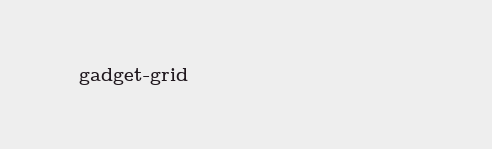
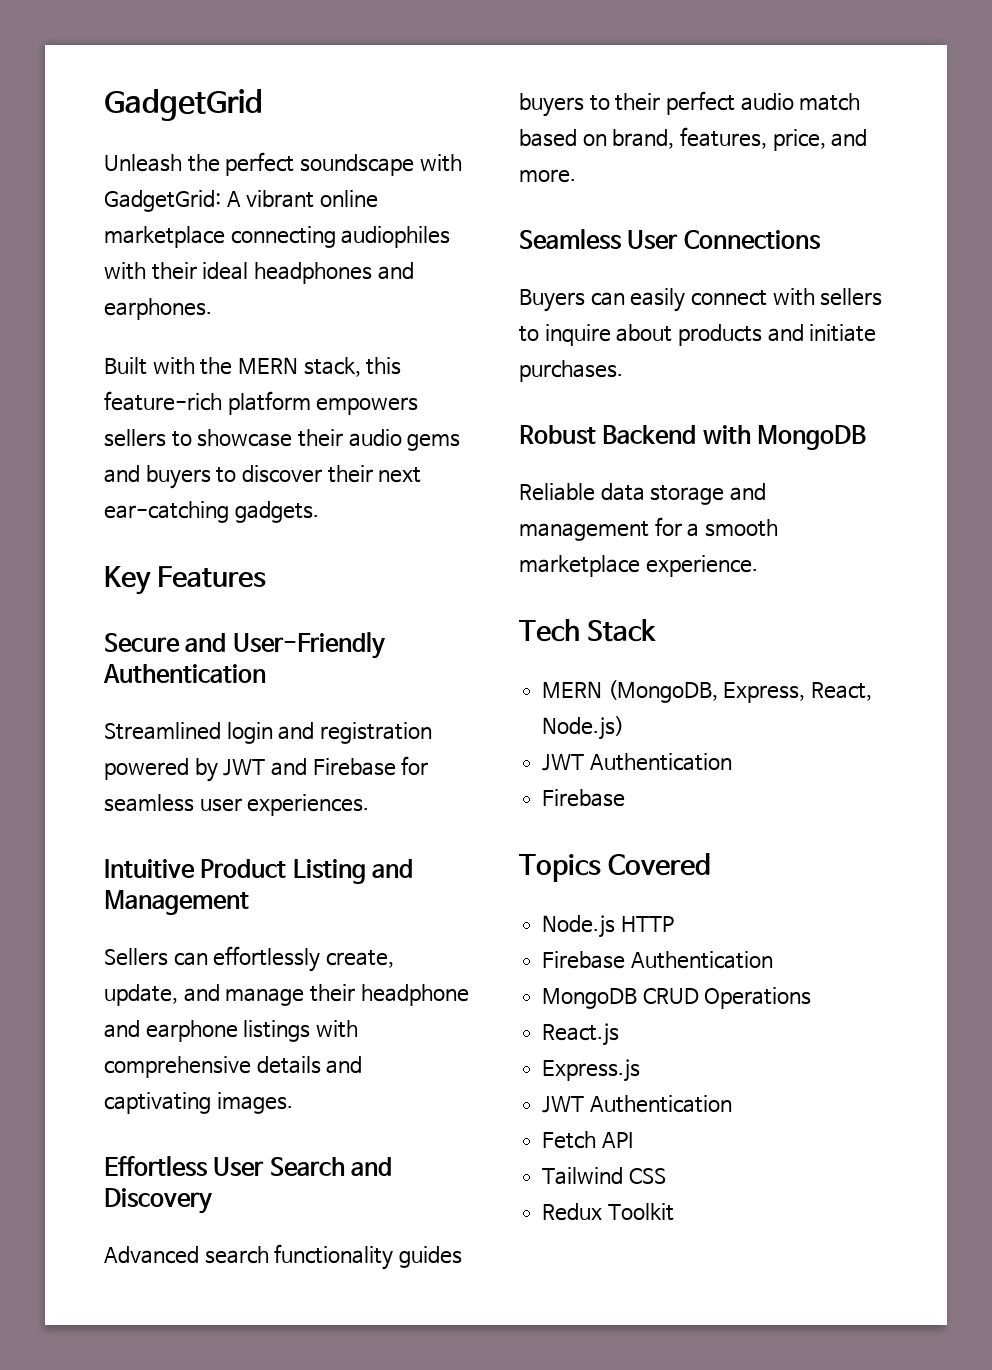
[79,68,188,85] gadget-grid -> [104,89,263,121] [104,152,462,176] [104,190,378,212] [104,226,451,248] [104,262,414,284] [104,298,212,320] [104,357,402,377] [104,391,419,415] [104,429,461,451] [104,465,422,489] [104,501,319,523] [104,566,267,595] [104,632,385,659] [103,664,266,683] [104,722,432,744] [104,756,429,782] [104,794,370,816] [104,859,414,884] [104,890,249,915] [104,946,394,972] [104,984,469,1006] [104,1020,358,1042] [104,1056,363,1078] [104,1092,293,1114] [104,1156,393,1177] [104,1188,212,1214] [104,1244,462,1270] [519,91,861,117] [519,127,868,151] [519,169,576,183] [519,229,821,250] [519,288,883,312] [519,324,877,346] [519,360,623,382] [519,425,867,450] [519,483,766,505] [519,517,778,541] [519,555,758,577] [519,619,657,642] [542,680,873,703] [542,716,625,740] [542,753,732,771] [542,789,626,807] [519,853,712,882] [542,915,674,938] [542,951,773,969] [542,987,812,1009] [542,1023,620,1046] [542,1059,641,1082] [542,1095,732,1113] [542,1131,633,1149] [542,1167,666,1185] [542,1203,674,1221] GadgetGrid // Unleash the perfect soundscape with GadgetGrid: A vibrant online marketplace connecting audiophiles with their ideal headphones and earphones. // Built with the MERN stack, this feature-rich platform empowers sellers to showcase their audio gems and buyers to discover their next ear-catching gadgets. // Key Features // Secure and User-Friendly Authentication // Streamlined login and registration powered by JWT and Firebase for seamless user experiences. // Intuitive Product Listing and Management // Sellers can effortlessly create, update, and manage their headphone and earphone listings with comprehensive details and captivating images. // Effortless User Search and Discovery // Advanced search functionality guides buyers to their perfect audio match based on brand, features, price, and more. // Seamless User Connections // Buyers can easily connect with sellers to inquire about products and initiate purchases. // Robust Backend with MongoDB // Reliable data storage and management for a smooth marketplace experience. // Tech Stack // MERN (MongoDB, Express, React, Node.js) // JWT Authentication // Firebase // Topics Covered // Node.js HTTP // Firebase Authentication // MongoDB CRUD Operations // React.js // Express.js // JWT Authentication // Fetch API // Tailwind CSS // Redux Toolkit

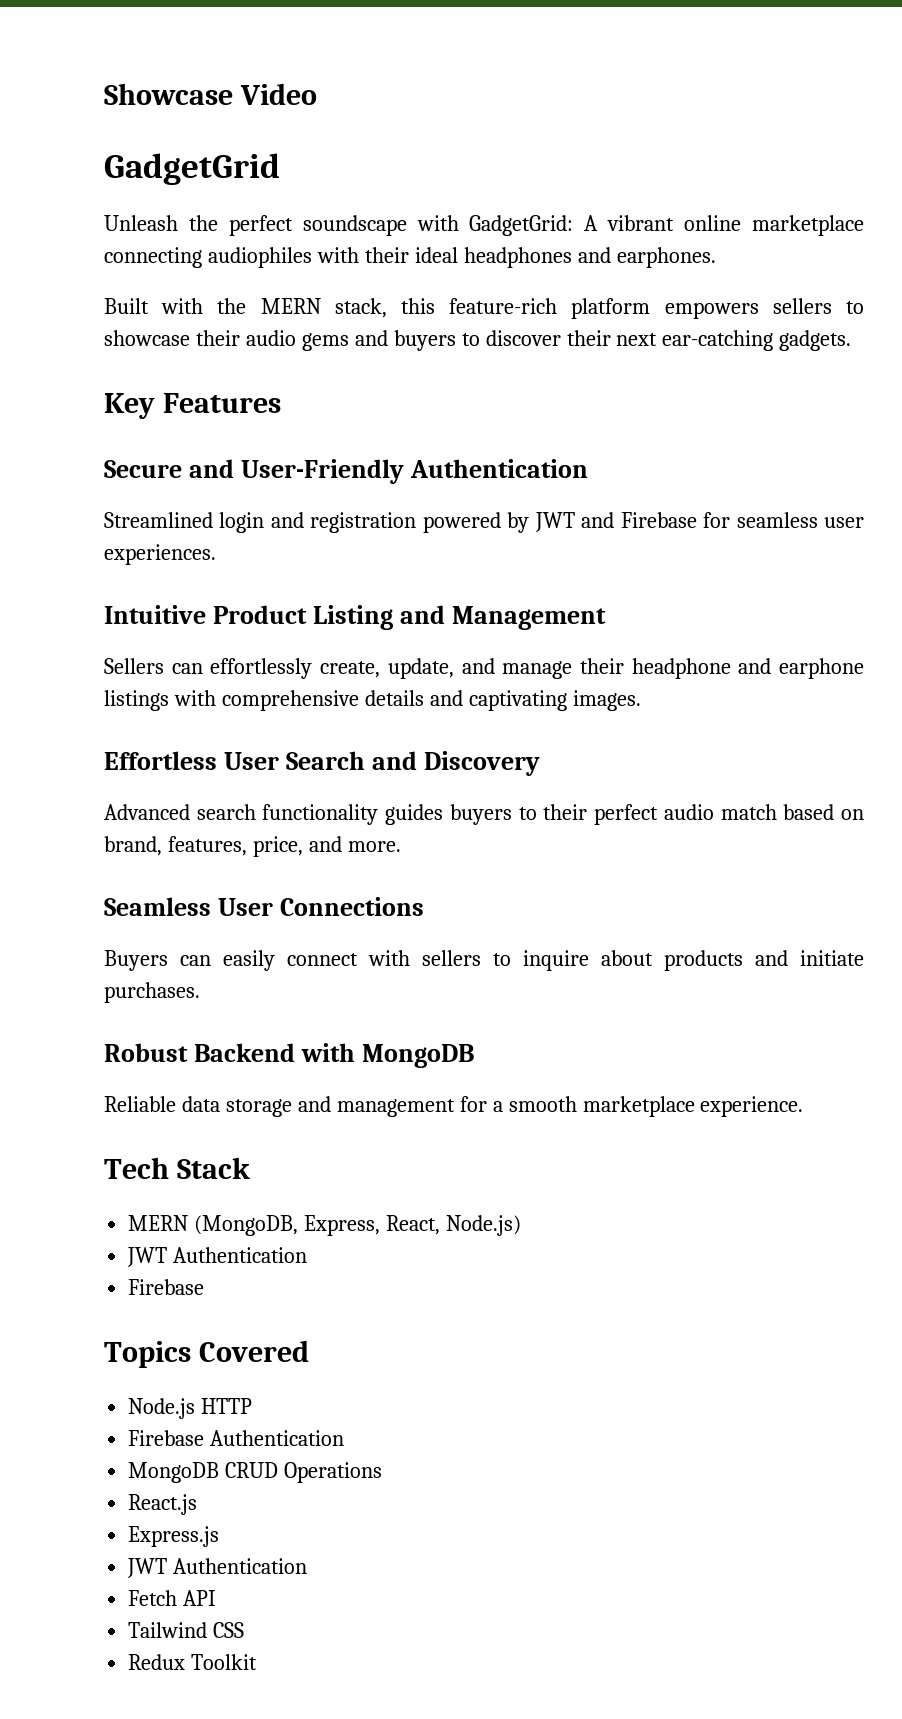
(104, 105) none -> [104,83,317,105] Showcase Video //

